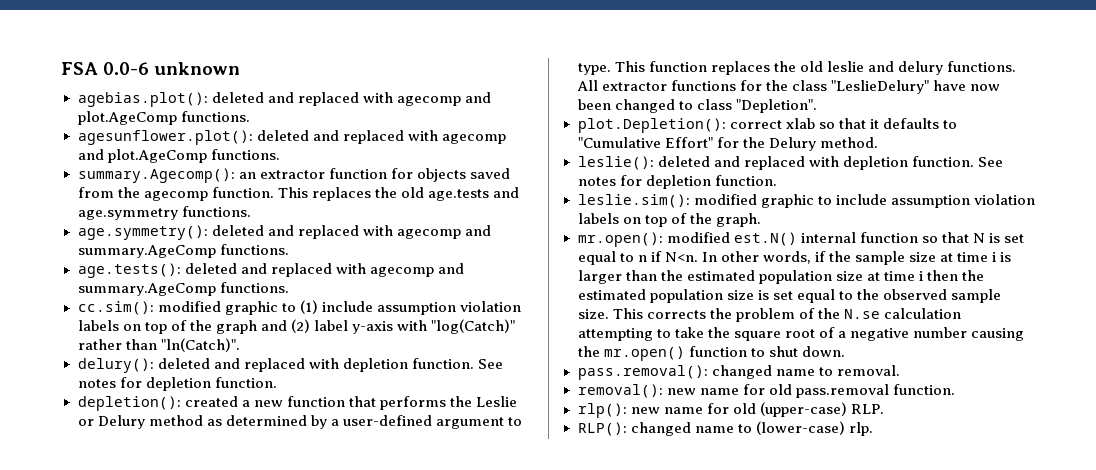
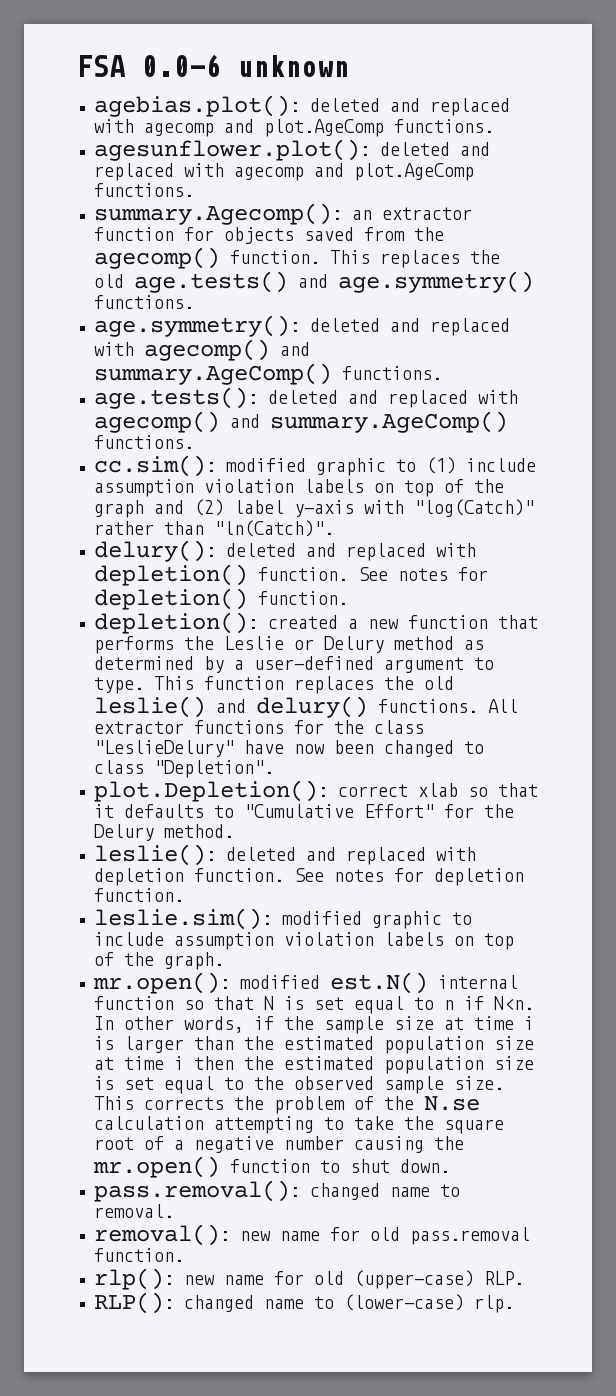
[143,191,208,201] agecomp -> [93,247,220,269] agecomp()
[427,187,519,201] [77,208,178,220] age.tests and age.symmetry -> [133,271,534,293] age.tests() and age.symmetry()
[396,225,491,239] [77,245,216,258] agecomp and summary.AgeComp -> [143,339,310,361] [93,363,332,385] agecomp() and summary.AgeComp()
[369,263,464,277] [77,283,216,296] agecomp and summary.AgeComp -> [93,411,508,433] agecomp() and summary.AgeComp()
[342,358,503,372] [77,377,211,391] depletion function. See notes for depletion -> [93,564,488,586] [93,588,248,610] depletion() function. See notes for depletion()
[826,61,943,75] leslie and delury -> [93,696,368,718] leslie() and delury()

